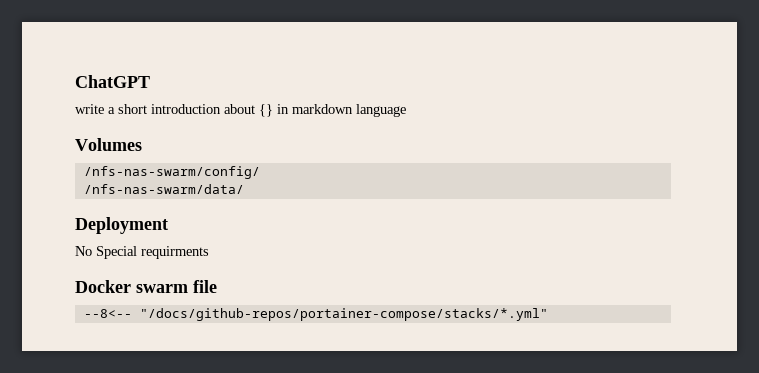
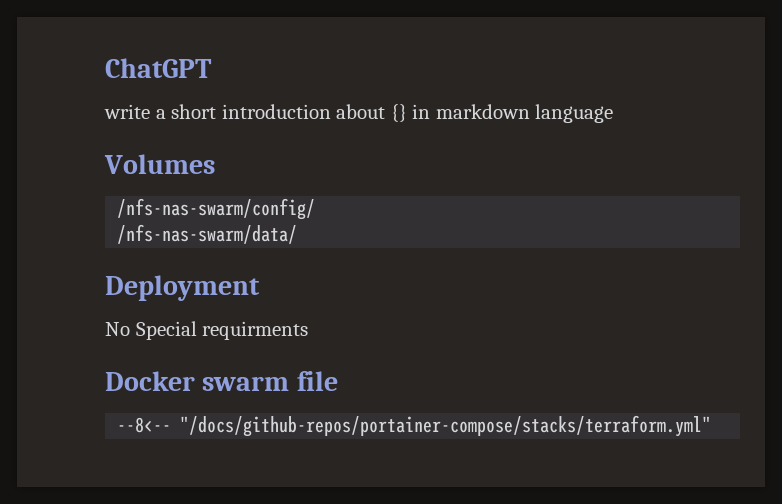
[139,308,548,321] "/docs/github-repos/portainer-compose/stacks/*.yml" -> [180,415,712,437] "/docs/github-repos/portainer-compose/stacks/terraform.yml"

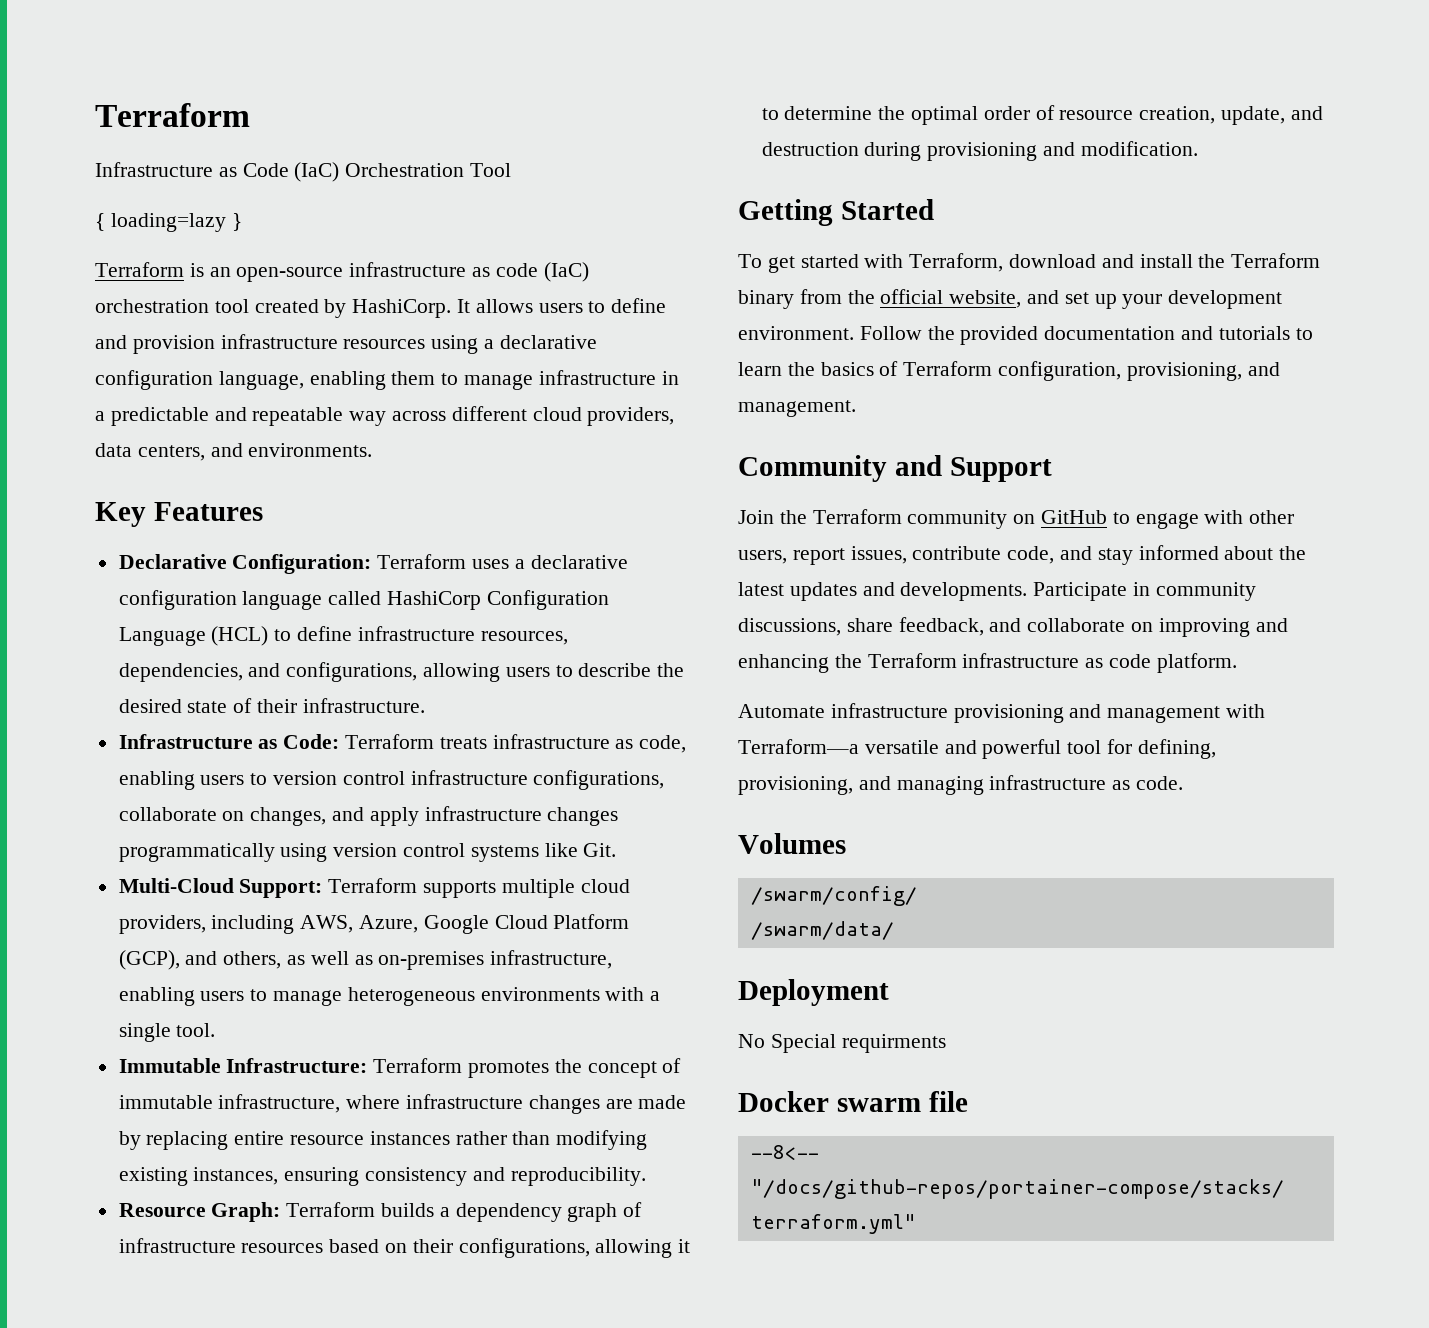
[105,58,212,78] [104,104,614,123] ChatGPT // write a short introduction about {} in markdown language -> [95,103,250,127] [95,162,512,182] [95,213,242,232] [95,262,589,282] [95,298,667,318] [95,334,597,354] [95,370,679,390] [95,406,675,426] [95,443,373,461] [95,502,263,527] [118,554,628,574] [118,590,609,610] [118,626,568,646] [118,662,685,682] [118,698,425,713] [118,734,687,753] [118,770,665,790] [118,806,619,826] [118,843,617,862] [118,878,630,898] [118,914,630,934] [118,950,613,970] [118,987,661,1006] [118,1023,216,1042] [118,1058,682,1078] [118,1094,687,1114] [118,1130,648,1150] [118,1167,646,1186] [118,1202,643,1222] [118,1238,691,1258] [761,105,1323,125] [761,141,1198,161] [738,199,934,226] [738,253,1321,273] [738,289,1283,309] [738,326,1313,345] [738,361,1280,381] [738,400,856,417] [738,455,1052,482] [738,509,1295,529] [738,545,1307,565] [738,582,1256,601] [738,617,1288,637] [738,653,1237,673] [738,703,1266,723] [738,739,1216,759] [738,775,1184,795] Terraform // Infrastructure as Code (IaC) Orchestration Tool // { loading=lazy } // Terraform is an open-source infrastructure as code (IaC) orchestration tool created by HashiCorp. It allows users to define and provision infrastructure resources using a declarative configuration language, enabling them to manage infrastructure in a predictable and repeatable way across different cloud providers, data centers, and environments. // Key Features // Declarative Configuration: Terraform uses a declarative configuration language called HashiCorp Configuration Language (HCL) to define infrastructure resources, dependencies, and configurations, allowing users to describe the desired state of their infrastructure. // Infrastructure as Code: Terraform treats infrastructure as code, enabling users to version control infrastructure configurations, collaborate on changes, and apply infrastructure changes programmatically using version control systems like Git. // Multi-Cloud Support: Terraform supports multiple cloud providers, including AWS, Azure, Google Cloud Platform (GCP), and others, as well as on-premises infrastructure, enabling users to manage heterogeneous environments with a single tool. // Immutable Infrastructure: Terraform promotes the concept of immutable infrastructure, where infrastructure changes are made by replacing entire resource instances rather than modifying existing instances, ensuring consistency and reproducibility. // Resource Graph: Terraform builds a dependency graph of infrastructure resources based on their configurations, allowing it to determine the optimal order of resource creation, update, and destruction during provisioning and modification. // Getting Started // To get started with Terraform, download and install the Terraform binary from the official website, and set up your development environment. Follow the provided documentation and tutorials to learn the basics of Terraform configuration, provisioning, and management. // Community and Support // Join the Terraform community on GitHub to engage with other users, report issues, contribute code, and stay informed about the latest updates and developments. Participate in community discussions, share feedback, and collaborate on improving and enhancing the Terraform infrastructure as code platform. // Automate infrastructure provisioning and management with Terraform—a versatile and powerful tool for defining, provisioning, and managing infrastructure as code.
[117,198,316,220] [117,224,298,244] /nfs-nas-swarm/config/ // /nfs-nas-swarm/data/ -> [750,886,917,906] [750,921,894,940] /swarm/config/ // /swarm/data/

